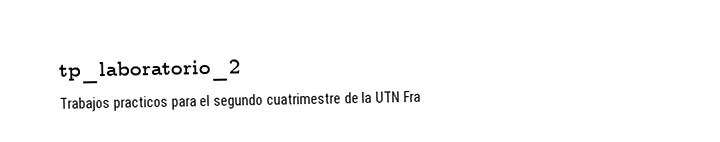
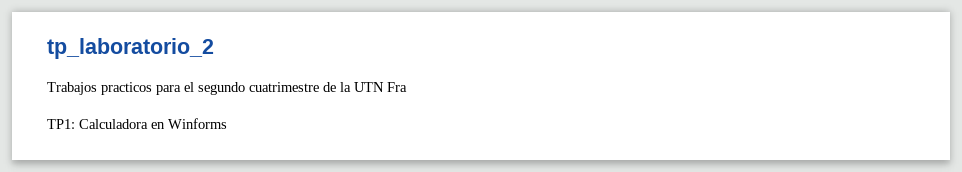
(422, 96) none -> [47,118,227,129] // TP1: Calculadora en Winforms

